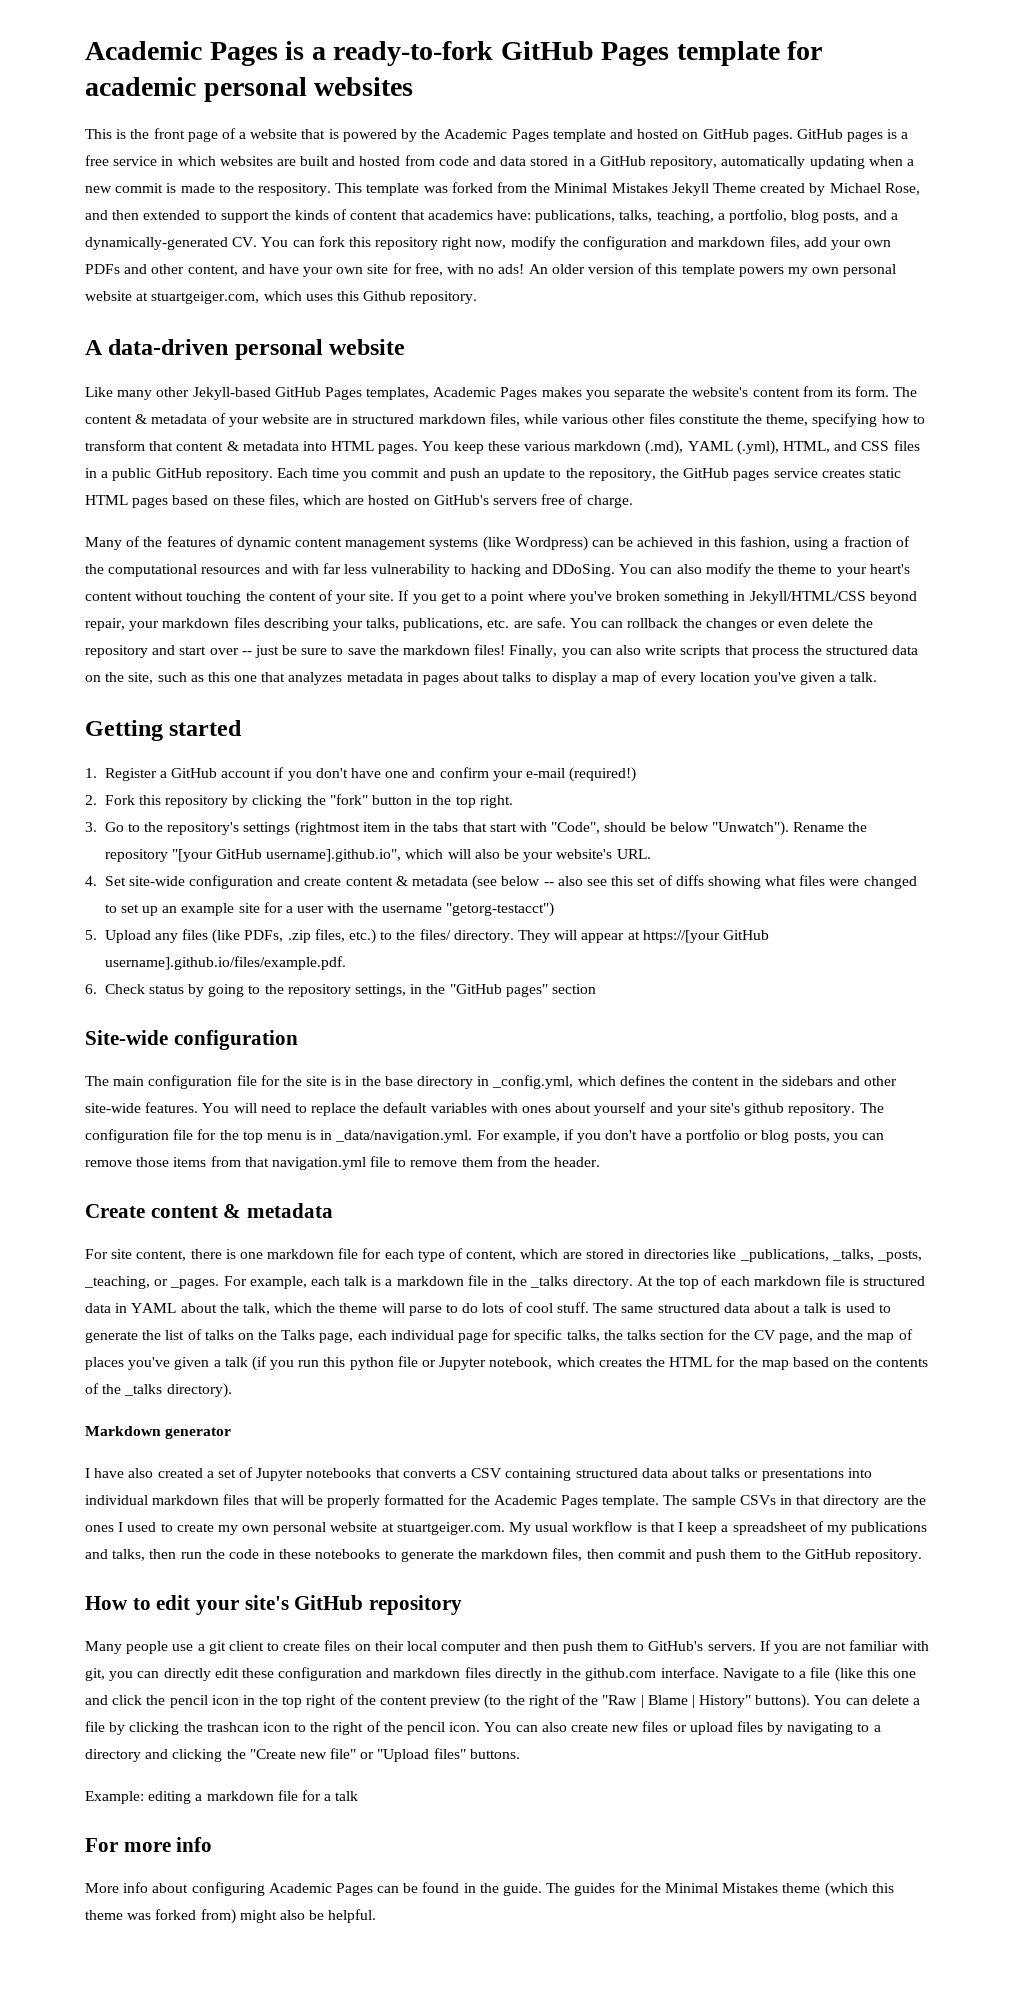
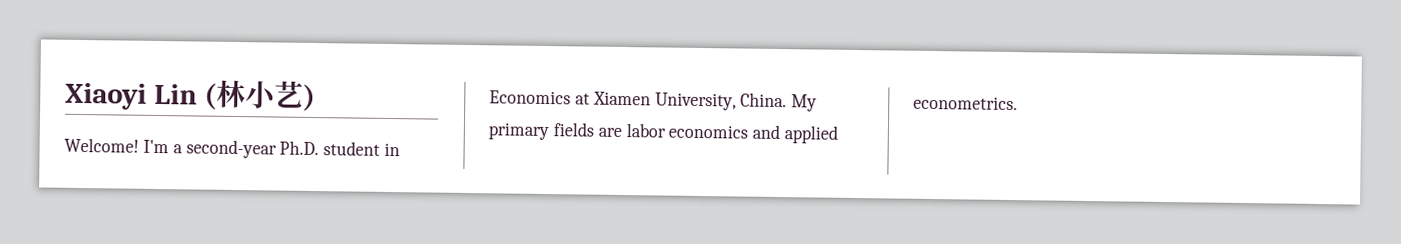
[85,41,823,66] [85,77,414,102] [85,128,909,142] [85,155,914,169] [85,182,920,196] [85,209,898,223] [85,236,892,250] [85,263,897,277] [85,291,478,304] [85,339,406,360] [85,386,918,400] [85,413,925,427] [85,440,920,455] [85,468,901,481] [85,494,633,508] [85,536,910,551] [85,563,910,577] [85,590,917,604] [85,617,873,631] [85,644,919,658] [85,671,878,685] [85,720,243,741] [85,767,637,782] [85,794,513,808] [85,821,868,836] [104,849,651,862] [85,875,917,890] [104,902,554,917] [85,929,769,944] [104,956,346,970] [85,984,596,997] [85,1030,298,1050] [85,1075,898,1089] [85,1102,884,1116] [85,1129,884,1143] [85,1156,601,1170] [85,1203,334,1218] [85,1248,922,1262] [84,1275,926,1289] [85,1302,891,1316] [85,1329,913,1343] [85,1356,929,1371] [85,1383,232,1398] [85,1426,232,1439] [85,1467,872,1481] [85,1494,926,1508] [85,1521,928,1535] [85,1548,923,1562] [85,1595,463,1615] [85,1640,929,1654] [85,1667,916,1682] [85,1694,920,1709] [85,1721,881,1735] [85,1748,520,1762] [85,1790,359,1804] [85,1837,213,1852] [85,1882,894,1897] [85,1909,377,1924] Academic Pages is a ready-to-fork GitHub Pages template for academic personal websites // This is the front page of a website that is powered by the Academic Pages template and hosted on GitHub pages. GitHub pages is a free service in which websites are built and hosted from code and data stored in a GitHub repository, automatically updating when a new commit is made to the respository. This template was forked from the Minimal Mistakes Jekyll Theme created by Michael Rose, and then extended to support the kinds of content that academics have: publications, talks, teaching, a portfolio, blog posts, and a dynamically-generated CV. You can fork this repository right now, modify the configuration and markdown files, add your own PDFs and other content, and have your own site for free, with no ads! An older version of this template powers my own personal website at stuartgeiger.com, which uses this Github repository. // A data-driven personal website // Like many other Jekyll-based GitHub Pages templates, Academic Pages makes you separate the website's content from its form. The content & metadata of your website are in structured markdown files, while various other files constitute the theme, specifying how to transform that content & metadata into HTML pages. You keep these various markdown (.md), YAML (.yml), HTML, and CSS files in a public GitHub repository. Each time you commit and push an update to the repository, the GitHub pages service creates static HTML pages based on these files, which are hosted on GitHub's servers free of charge. // Many of the features of dynamic content management systems (like Wordpress) can be achieved in this fashion, using a fraction of the computational resources and with far less vulnerability to hacking and DDoSing. You can also modify the theme to your heart's content without touching the content of your site. If you get to a point where you've broken something in Jekyll/HTML/CSS beyond repair, your markdown files describing your talks, publications, etc. are safe. You can rollback the changes or even delete the repository and start over -- just be sure to save the markdown files! Finally, you can also write scripts that process the structured data on the site, such as this one that analyzes metadata in pages about talks to display a map of every location you've given a talk. // Getting started // 1. Register a GitHub account if you don't have one and confirm your e-mail (required!) // 2. Fork this repository by clicking the "fork" button in the top right. // 3. Go to the repository's settings (rightmost item in the tabs that start with "Code", should be below "Unwatch"). Rename the repository "[your GitHub username].github.io", which will also be your website's URL. // 4. Set site-wide configuration and create content & metadata (see below -- also see this set of diffs showing what files were changed to set up an example site for a user with the username "getorg-testacct") // 5. Upload any files (like PDFs, .zip files, etc.) to the files/ directory. They will appear at https://[your GitHub username].github.io/files/example.pdf. // 6. Check status by going to the repository settings, in the "GitHub pages" section // Site-wide configuration // The main configuration file for the site is in the base directory in _config.yml, which defines the content in the sidebars and other site-wide features. You will need to replace the default variables with ones about yourself and your site's github repository. The configuration file for the top menu is in _data/navigation.yml. For example, if you don't have a portfolio or blog posts, you can remove those items from that navigation.yml file to remove them from the header. // Create content & metadata // For site content, there is one markdown file for each type of content, which are stored in directories like _publications, _talks, _posts, _teaching, or _pages. For example, each talk is a markdown file in the _talks directory. At the top of each markdown file is structured data in YAML about the talk, which the theme will parse to do lots of cool stuff. The same structured data about a talk is used to generate the list of talks on the Talks page, each individual page for specific talks, the talks section for the CV page, and the map of places you've given a talk (if you run this python file or Jupyter notebook, which creates the HTML for the map based on the contents of the _talks directory). // Markdown generator // I have also created a set of Jupyter notebooks that converts a CSV containing structured data about talks or presentations into individual markdown files that will be properly formatted for the Academic Pages template. The sample CSVs in that directory are the ones I used to create my own personal website at stuartgeiger.com. My usual workflow is that I keep a spreadsheet of my publications and talks, then run the code in these notebooks to generate the markdown files, then commit and push them to the GitHub repository. // How to edit your site's GitHub repository // Many people use a git client to create files on their local computer and then push them to GitHub's servers. If you are not familiar with git, you can directly edit these configuration and markdown files directly in the github.com interface. Navigate to a file (like this one and click the pencil icon in the top right of the content preview (to the right of the "Raw | Blame | History" buttons). You can delete a file by clicking the trashcan icon to the right of the pencil icon. You can also create new files or upload files by navigating to a directory and clicking the "Create new file" or "Upload files" buttons. // Example: editing a markdown file for a talk // For more info // More info about configuring Academic Pages can be found in the guide. The guides for the Minimal Mistakes theme (which this theme was forked from) might also be helpful. -> [65,79,317,112] [64,137,401,159] [489,90,818,112] [488,122,839,144] [913,95,1018,111] Xiaoyi Lin (林小艺) // Welcome! I'm a second-year Ph.D. student in Economics at Xiamen University, China. My primary fields are labor economics and applied econometrics.

